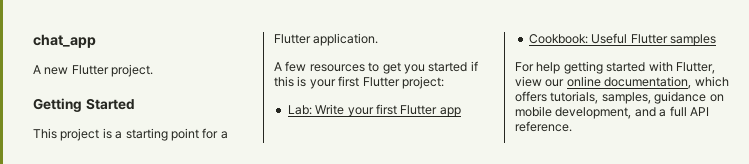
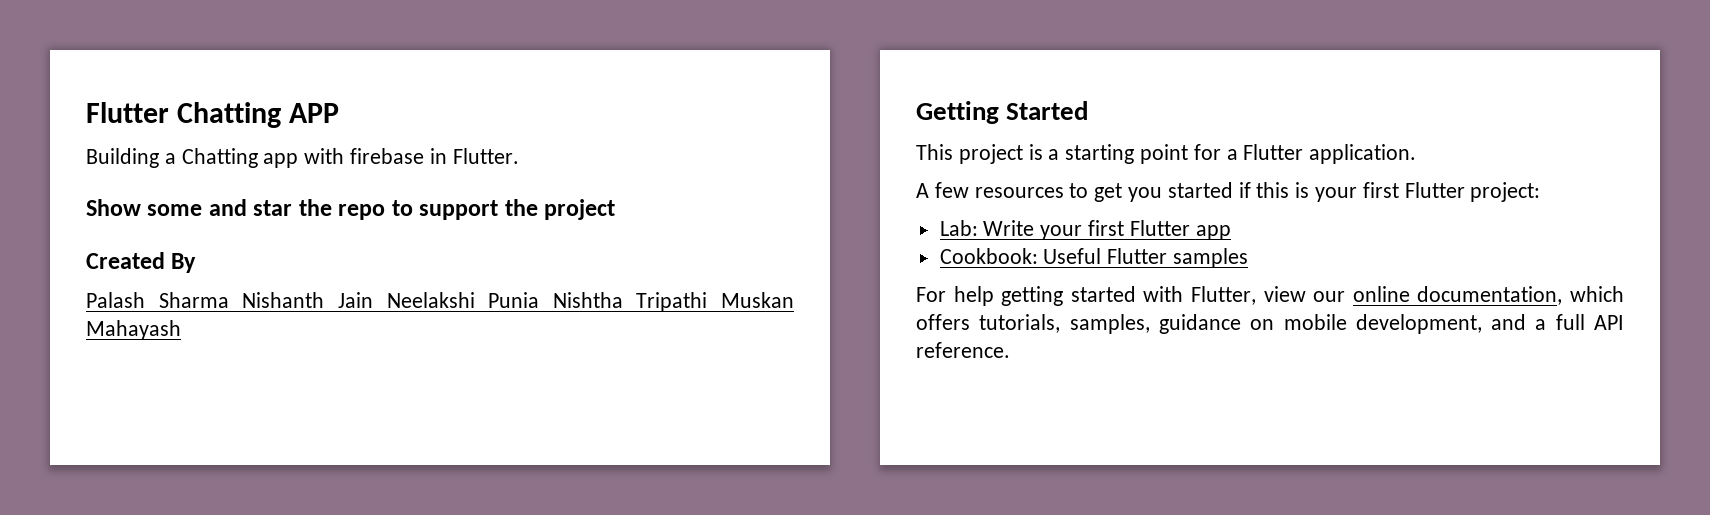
[33,34,96,48] [33,64,154,77] chat_app // A new Flutter project. -> [86,102,340,128] [86,148,519,168] [86,199,616,220] [86,252,197,273] [86,292,794,312] [86,320,181,340] Flutter Chatting APP // Building a Chatting app with firebase in Flutter. // Show some and star the repo to support the project // Created By // Palash Sharma Nishanth Jain Neelakshi Punia Nishtha Tripathi Muskan Mahayash

